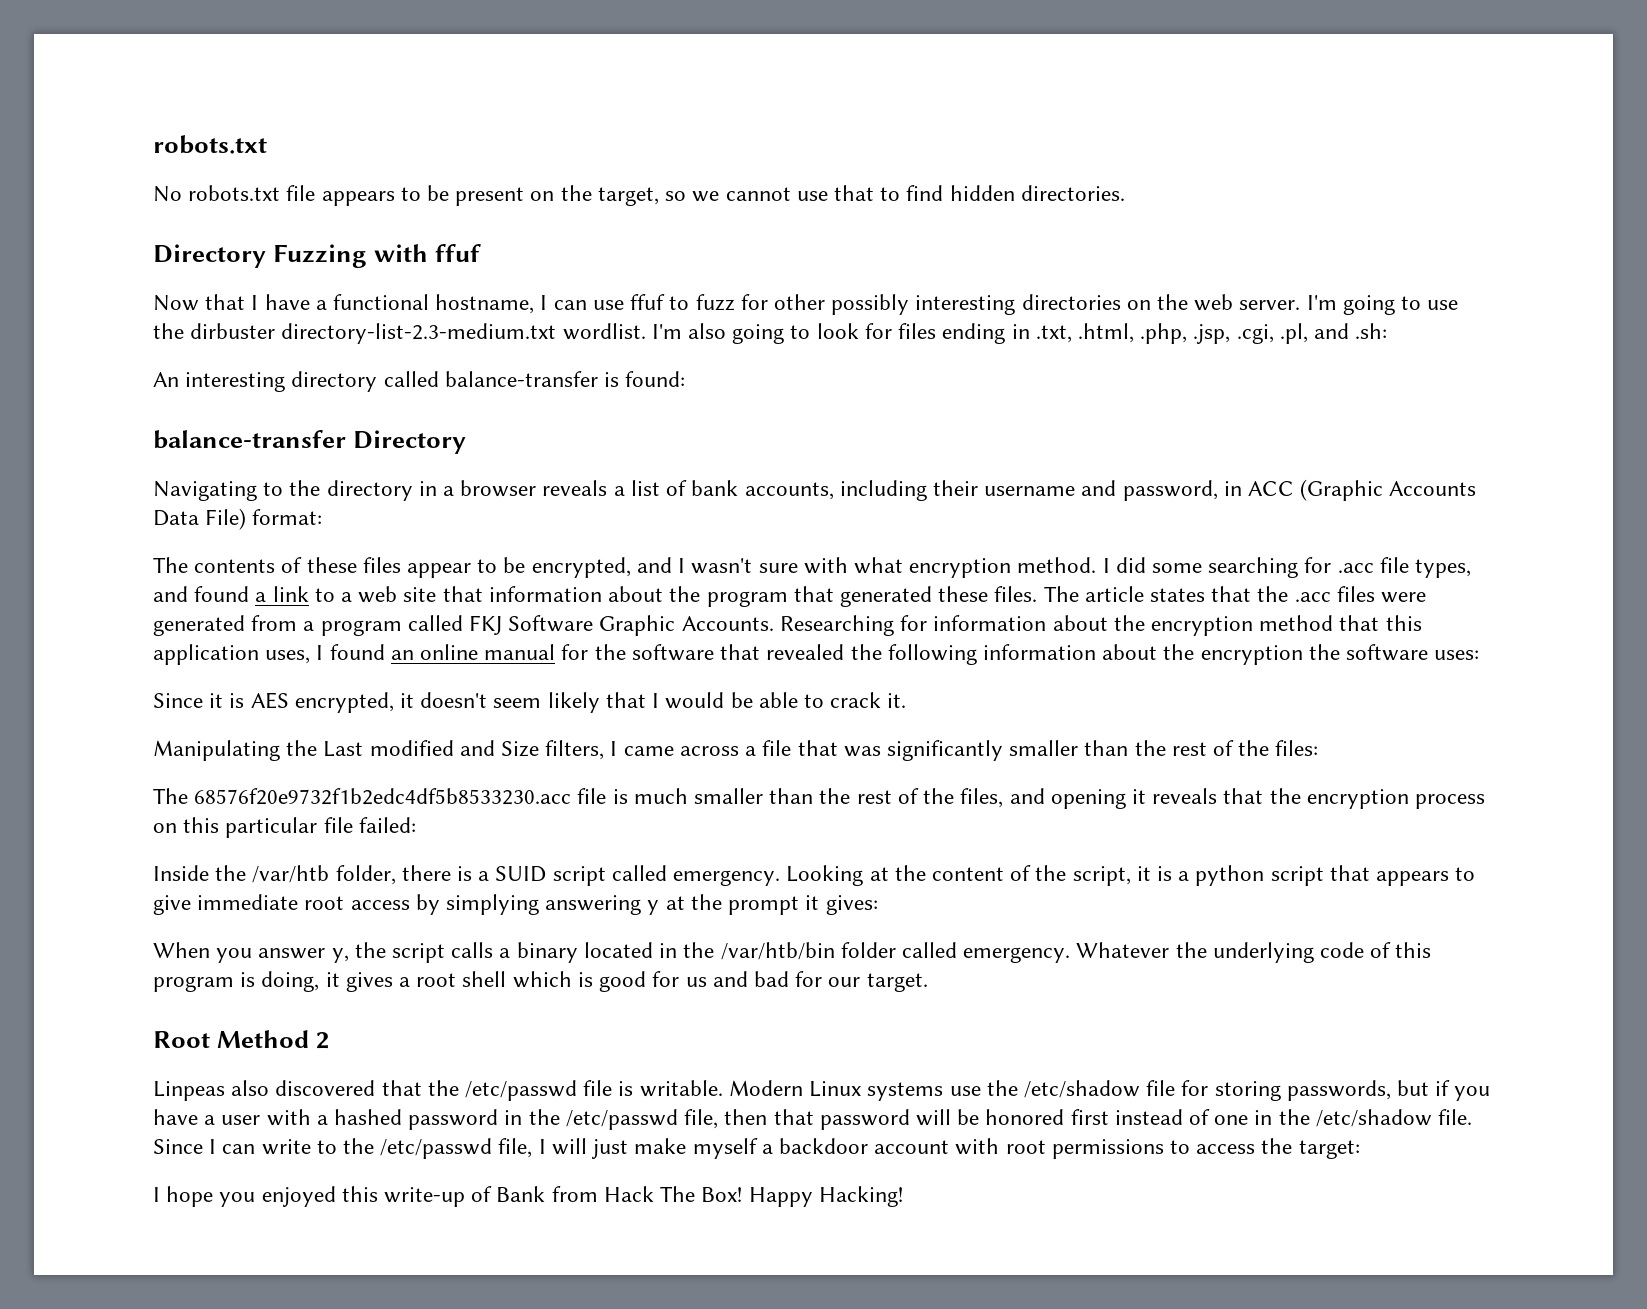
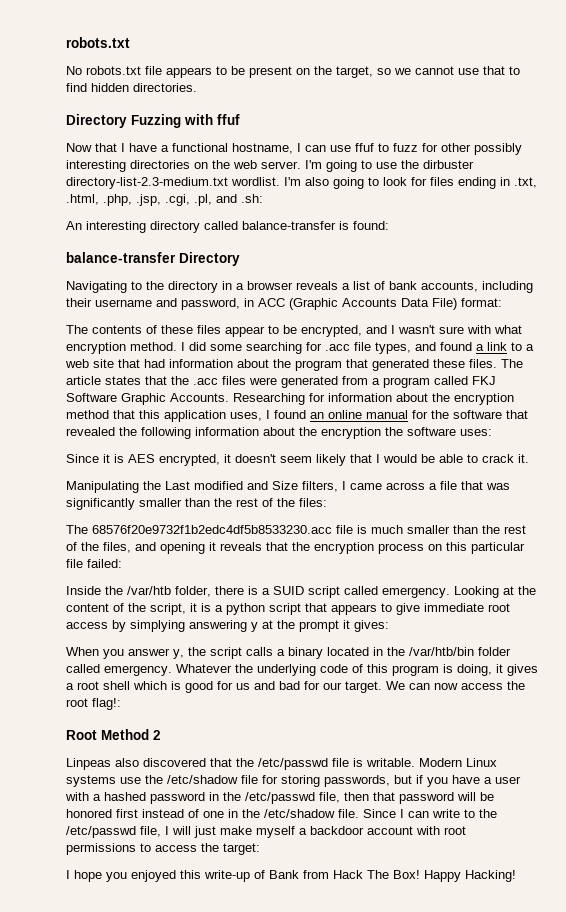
(483, 594) none -> [144,359,165,368] had
(928, 982) none -> [386,681,525,690] [66,698,121,710] We can now access the root flag!:

